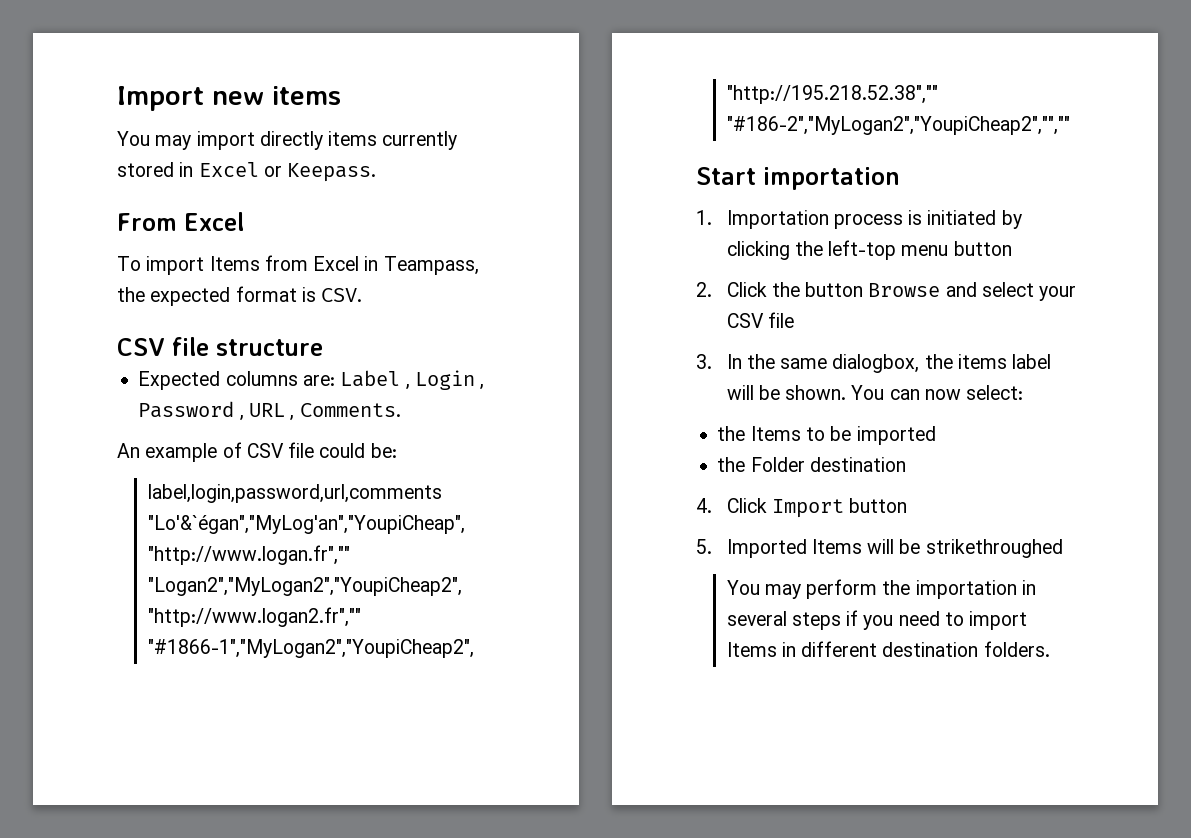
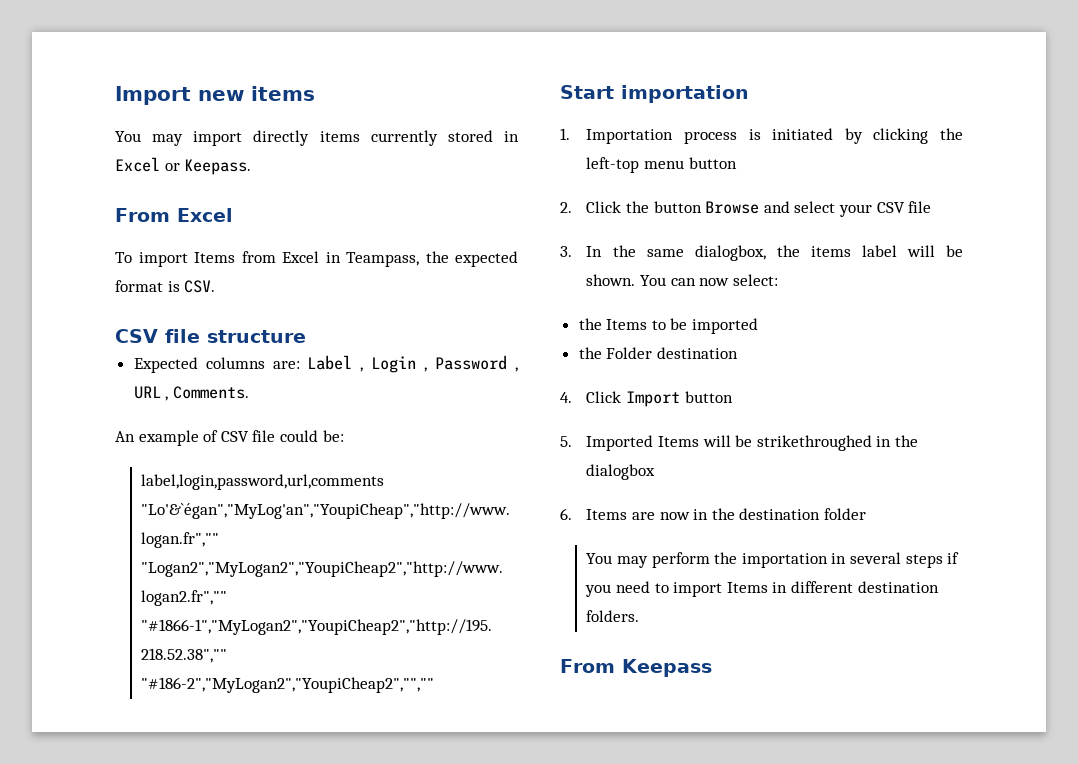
(1063, 548) none -> [876,435,918,447] [586,464,656,480] [560,508,866,520] in the dialogbox // 6. Items are now in the destination folder
(1050, 649) none -> [560,659,712,677] // From Keepass

